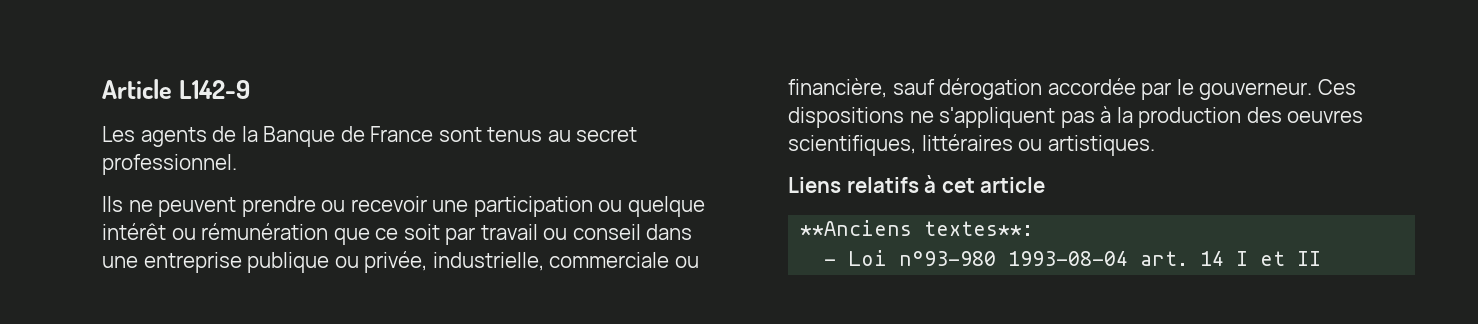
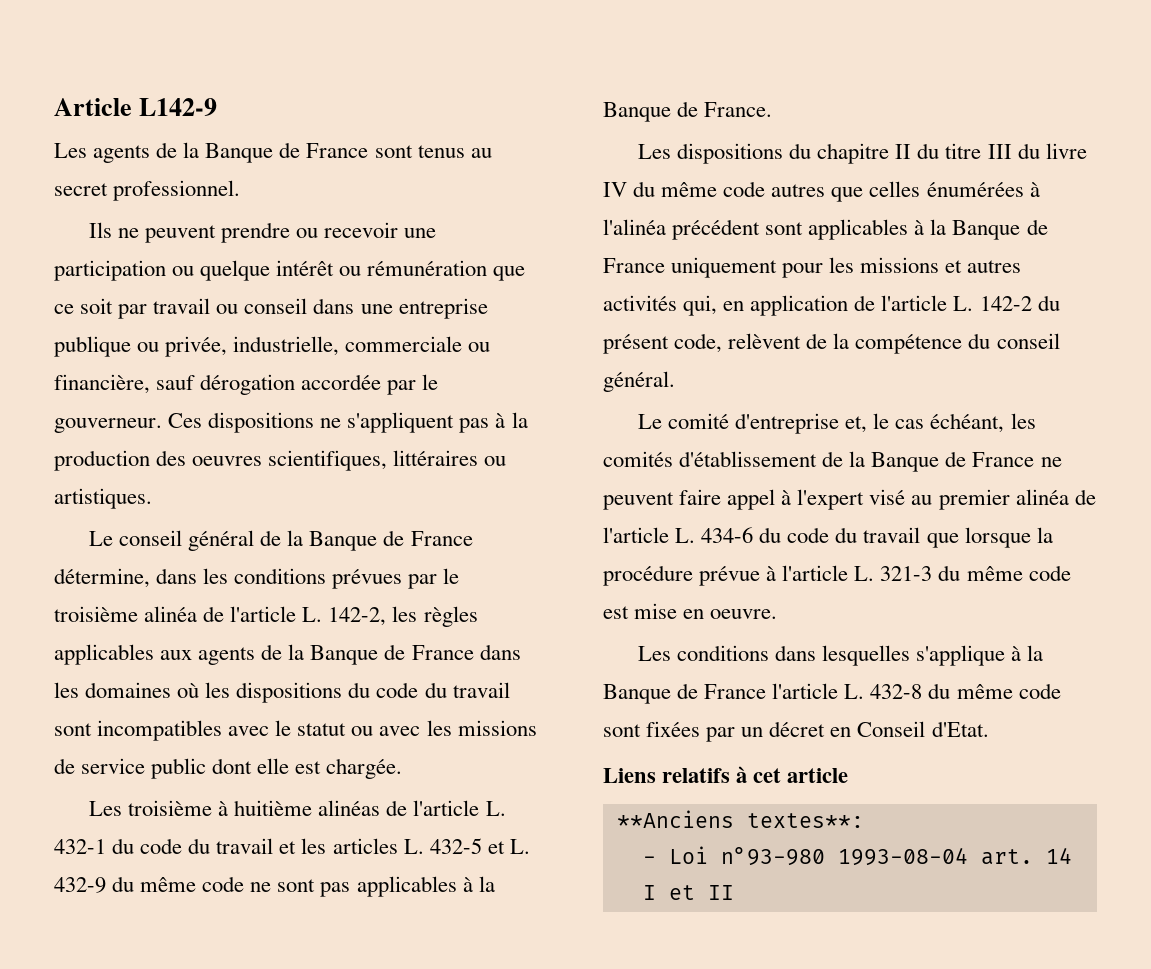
(1155, 145) none -> [88,530,473,551] [54,568,460,589] [54,606,478,627] [54,644,521,665] [54,682,510,703] [54,720,537,741] [54,758,403,779] [88,800,506,816] [54,838,530,854] [54,876,495,897] [603,101,773,122] [637,143,1087,164] [603,181,1040,202] [603,219,1048,240] [603,257,1022,278] [603,295,1060,316] [603,333,1060,354] [603,371,675,392] [637,413,1036,434] [603,451,1062,472] [603,489,1096,510] [603,527,1053,548] [603,565,1071,586] [603,603,778,619] [637,645,1044,666] [603,683,1061,704] [603,721,989,742] // Le conseil général de la Banque de France détermine, dans les conditions prévues par le troisième alinéa de l'article L. 142-2, les règles applicables aux agents de la Banque de France dans les domaines où les dispositions du code du travail sont incompatibles avec le statut ou avec les missions de service public dont elle est chargée. // Les troisième à huitième alinéas de l'article L. 432-1 du code du travail et les articles L. 432-5 et L. 432-9 du même code ne sont pas applicables à la Banque de France. // Les dispositions du chapitre II du titre III du livre IV du même code autres que celles énumérées à l'alinéa précédent sont applicables à la Banque de France uniquement pour les missions et autres activités qui, en application de l'article L. 142-2 du présent code, relèvent de la compétence du conseil général. // Le comité d'entreprise et, le cas échéant, les comités d'établissement de la Banque de France ne peuvent faire appel à l'expert visé au premier alinéa de l'article L. 434-6 du code du travail que lorsque la procédure prévue à l'article L. 321-3 du même code est mise en oeuvre. // Les conditions dans lesquelles s'applique à la Banque de France l'article L. 432-8 du même code sont fixées par un décret en Conseil d'Etat.

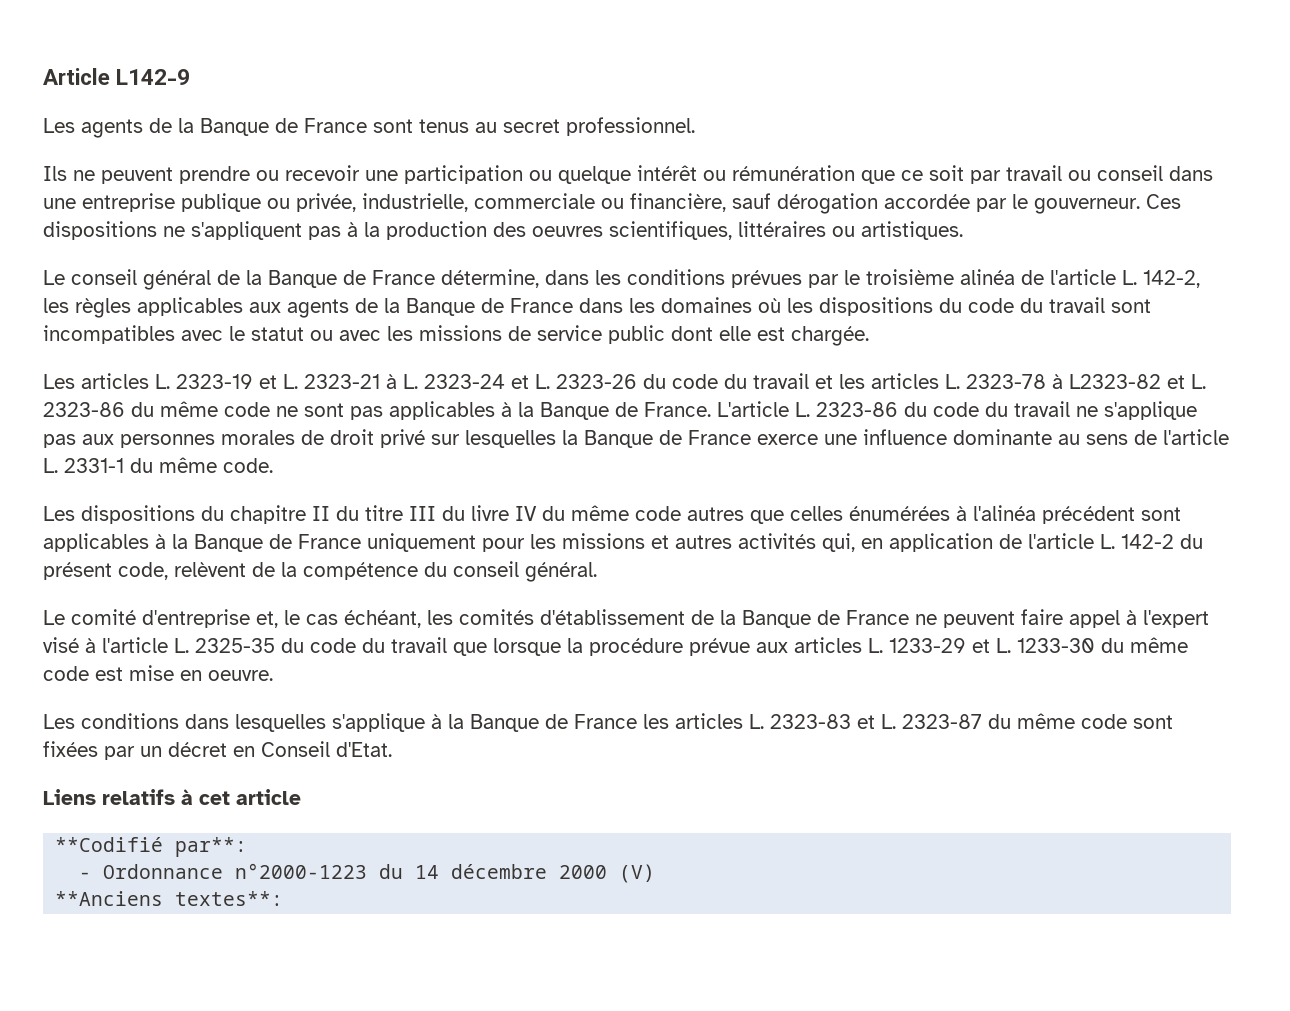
[128,800,506,816] [54,839,106,854] troisième à huitième alinéas de l'article L. 432-1 -> [81,373,637,389] articles L. 2323-19 et L. 2323-21 à L. 2323-24 et L. 2323-26
[429,838,530,854] [54,877,106,893] 432-5 et L. 432-9 -> [966,374,1206,389] [43,402,125,417] 2323-78 à L2323-82 et L. 2323-86
(773, 109) none -> [717,401,1197,420] [43,429,1229,448] [43,457,273,473] L'article L. 2323-86 du code du travail ne s'applique pas aux personnes morales de droit privé sur lesquelles la Banque de France exerce une influence dominante au sens de l'article L. 2331-1 du même code.
[911,489,1096,510] [603,527,754,543] au premier alinéa de l'article L. 434-6 -> [85,637,275,653] à l'article L. 2325-35
[766,565,933,581] à l'article L. 321-3 -> [756,637,1095,653] aux articles L. 1233-29 et L. 1233-30
[772,683,923,699] l'article L. 432-8 -> [643,713,982,729] les articles L. 2323-83 et L. 2323-87
[616,810,864,828] [642,846,1072,866] [642,885,734,900] **Anciens textes**: // - Loi n°93-980 1993-08-04 art. 14 I et II -> [55,837,248,857] [79,863,656,883] [55,891,284,906] **Codifié par**: // - Ordonnance n°2000-1223 du 14 décembre 2000 (V) // **Anciens textes**:

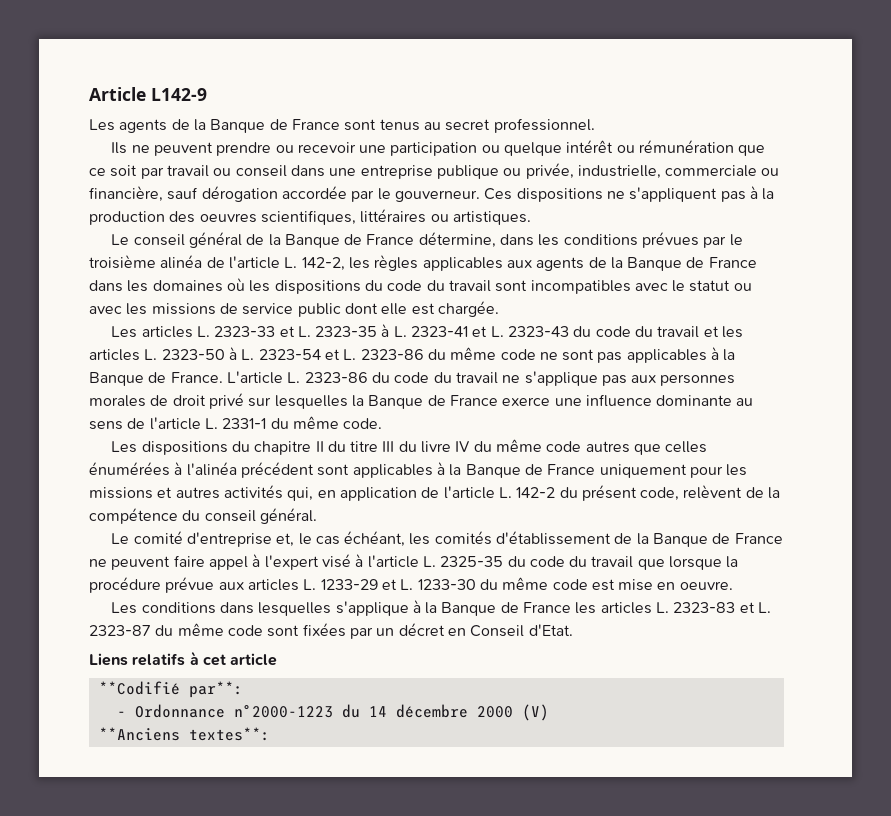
[176,374,637,389] 2323-19 et L. 2323-21 à L. 2323-24 et L. 2323-26 -> [214,324,570,337] 2323-33 et L. 2323-35 à L. 2323-41 et L. 2323-43
[966,374,1161,389] 2323-78 à L2323-82 -> [161,347,321,360] 2323-50 à L. 2323-54

